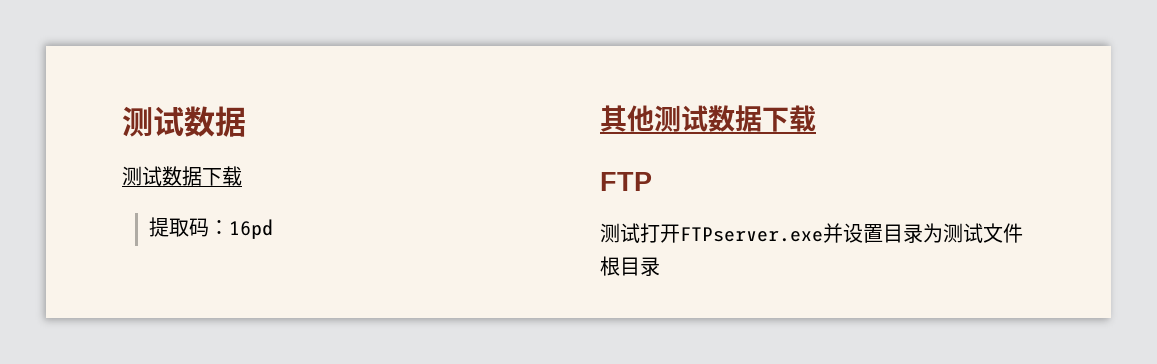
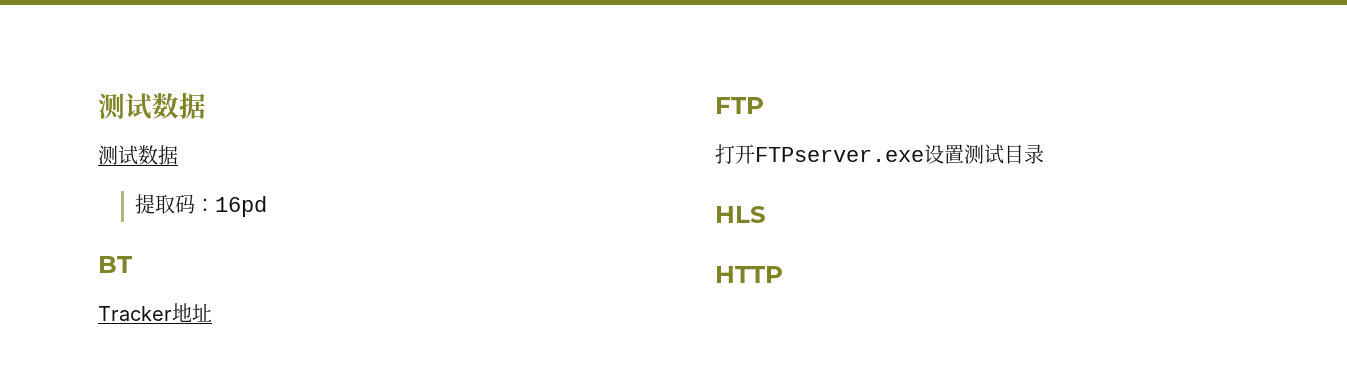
[202,166,242,186] 下载 -> (178, 155) none
[600,105,816,132] 其他测试数据下载 -> [98,256,133,273] [98,303,212,322] BT // Tracker地址
[600,223,640,243] 测试 -> (764, 105) none
[823,223,1023,243] [600,256,660,276] 并设置目录为测试文件根目录 -> [924,144,1044,164] [715,206,766,223] [715,266,783,283] 设置测试目录 // HLS // HTTP

